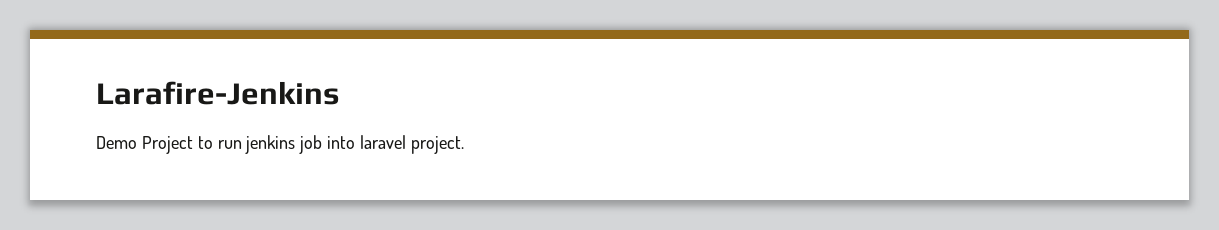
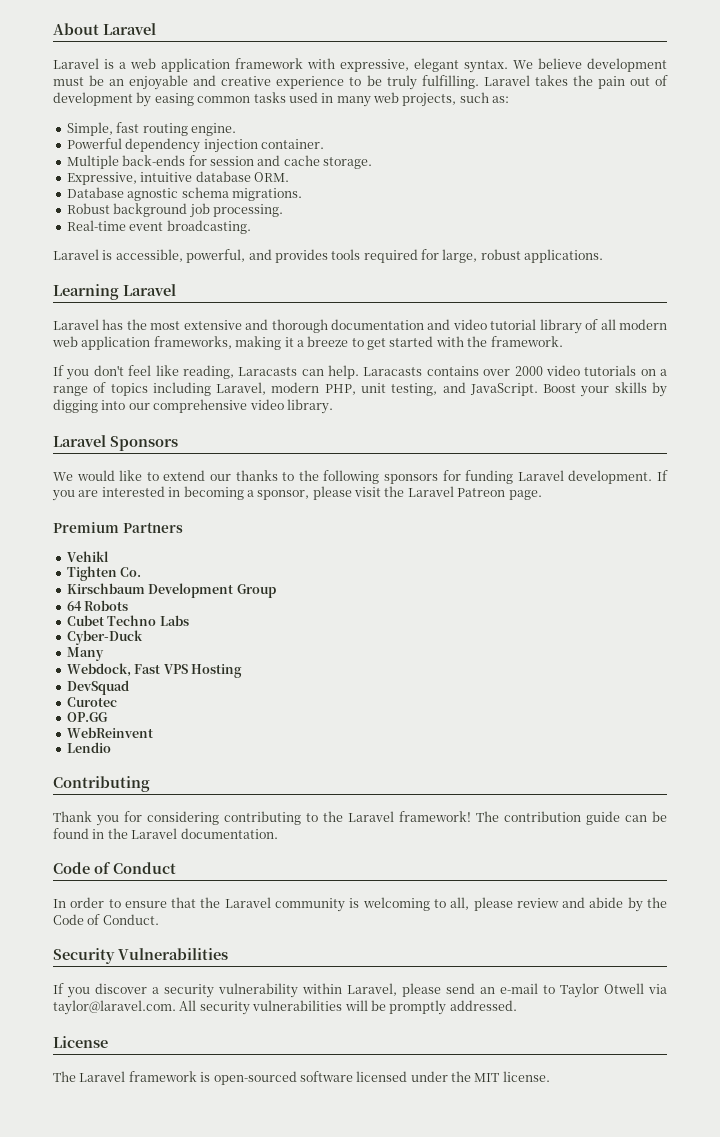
[96,81,340,105] [96,135,464,154] Larafire-Jenkins // Demo Project to run jenkins job into laravel project. -> [53,23,156,35] [53,58,667,73] [53,75,668,90] [53,92,510,107] [66,122,236,136] [66,138,324,153] [66,155,372,169] [66,171,289,185] [66,187,302,201] [66,203,283,218] [66,220,251,234] [53,249,604,263] [53,284,176,300] [53,319,668,334] [52,336,563,350] [53,365,667,380] [53,382,668,397] [53,399,333,414] [53,435,178,451] [53,470,669,484] [52,486,542,501] [53,522,183,533] [66,551,109,562] [66,566,142,581] [66,583,276,598] [66,600,129,611] [66,615,189,626] [66,630,143,645] [66,647,104,661] [66,663,242,678] [66,680,129,695] [66,697,117,707] [66,712,108,722] [66,727,153,738] [66,742,111,753] [53,776,150,792] [53,811,667,826] [53,828,278,839] [53,862,176,874] [53,897,667,912] [53,914,159,925] [53,948,228,964] [53,983,667,998] [53,1000,517,1015] [53,1036,108,1048] [53,1071,550,1085] About Laravel // Laravel is a web application framework with expressive, elegant syntax. We believe development must be an enjoyable and creative experience to be truly fulfilling. Laravel takes the pain out of development by easing common tasks used in many web projects, such as: // Simple, fast routing engine. // Powerful dependency injection container. // Multiple back-ends for session and cache storage. // Expressive, intuitive database ORM. // Database agnostic schema migrations. // Robust background job processing. // Real-time event broadcasting. // Laravel is accessible, powerful, and provides tools required for large, robust applications. // Learning Laravel // Laravel has the most extensive and thorough documentation and video tutorial library of all modern web application frameworks, making it a breeze to get started with the framework. // If you don't feel like reading, Laracasts can help. Laracasts contains over 2000 video tutorials on a range of topics including Laravel, modern PHP, unit testing, and JavaScript. Boost your skills by digging into our comprehensive video library. // Laravel Sponsors // We would like to extend our thanks to the following sponsors for funding Laravel development. If you are interested in becoming a sponsor, please visit the Laravel Patreon page. // Premium Partners // Vehikl // Tighten Co. // Kirschbaum Development Group // 64 Robots // Cubet Techno Labs // Cyber-Duck // Many // Webdock, Fast VPS Hosting // DevSquad // Curotec // OP.GG // WebReinvent // Lendio // Contributing // Thank you for considering contributing to the Laravel framework! The contribution guide can be found in the Laravel documentation. // Code of Conduct // In order to ensure that the Laravel community is welcoming to all, please review and abide by the Code of Conduct. // Security Vulnerabilities // If you discover a security vulnerability within Laravel, please send an e-mail to Taylor Otwell via taylor@laravel.com. All security vulnerabilities will be promptly addressed. // License // The Laravel framework is open-sourced software licensed under the MIT license.

